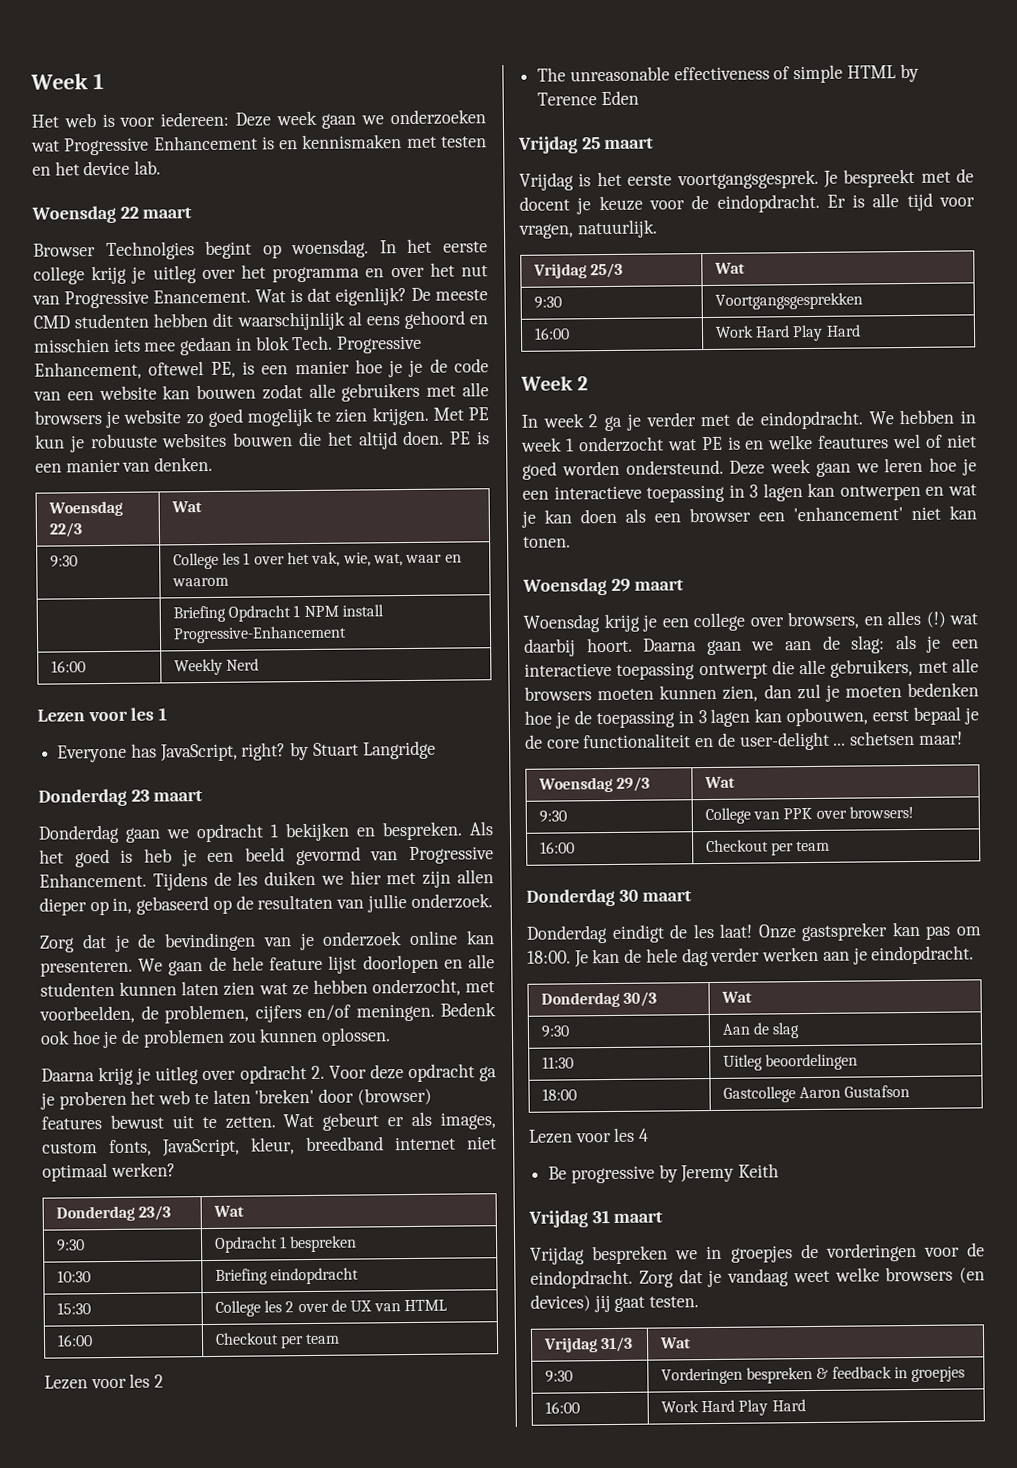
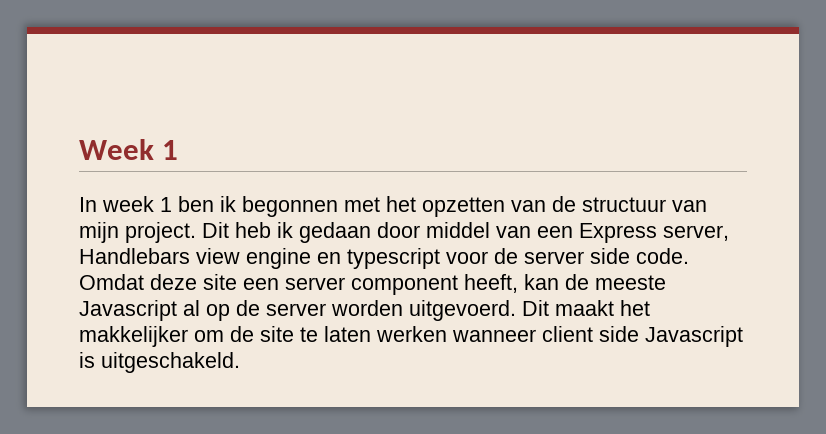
[31,109,486,129] [31,134,487,156] [32,160,162,176] [31,205,193,224] [33,238,488,260] [33,262,488,285] [32,286,488,309] [33,310,488,331] [34,335,423,356] [34,358,490,380] [33,382,489,402] [34,406,489,428] [34,430,491,453] [35,456,214,473] [47,500,123,517] [48,522,83,538] [170,501,202,513] [49,555,78,568] [172,551,462,570] [171,577,229,587] [172,604,384,623] [172,625,347,644] [50,660,86,673] [173,658,259,676] [37,707,168,722] [57,740,436,763] [38,788,204,807] [38,821,494,844] [39,846,494,868] [39,869,494,891] [39,893,493,916] [39,930,495,953] [40,954,496,977] [40,978,495,997] [39,1002,496,1024] [40,1027,392,1049] [41,1063,498,1086] [40,1087,432,1110] [41,1111,497,1131] [42,1136,497,1157] [42,1162,176,1182] [55,1205,171,1222] [212,1205,244,1217] [56,1239,85,1252] [213,1235,358,1253] [56,1270,91,1283] [214,1267,359,1285] [56,1302,91,1315] [214,1299,447,1317] [56,1334,93,1347] [214,1332,341,1349] [44,1373,165,1390] [537,63,919,84] [537,90,639,106] [518,136,655,154] [519,168,974,191] [519,192,975,215] [518,219,658,239] [532,262,623,279] [713,262,745,274] [533,296,562,309] [714,292,863,310] [533,327,570,340] [714,324,861,342] [520,375,589,391] [521,409,976,432] [521,433,978,453] [522,457,977,480] [522,482,977,503] [521,505,977,528] [523,536,571,548] [522,578,685,596] [523,610,978,633] [524,634,980,657] [524,658,979,680] [524,682,979,702] [524,706,980,729] [525,730,963,751] [537,776,650,793] [703,776,735,789] [538,810,567,823] [704,805,914,825] [539,841,575,854] [705,839,831,856] [526,888,693,907] [526,921,982,944] [527,945,975,968] [540,991,657,1008] [720,991,752,1003] [540,1025,570,1038] [721,1022,801,1039] [541,1056,574,1069] [722,1053,858,1071] [541,1088,577,1101] [722,1085,911,1103] [528,1127,650,1144] [548,1163,780,1184] [528,1210,664,1228] [530,1242,985,1265] [530,1266,985,1289] [530,1294,700,1313] [543,1336,633,1353] [659,1337,691,1349] [544,1370,573,1383] [660,1366,966,1385] [544,1401,580,1414] [660,1399,806,1416] Het web is voor iedereen: Deze week gaan we onderzoeken wat Progressive Enhancement is en kennismaken met testen en het device lab. // Woensdag 22 maart // Browser Technolgies begint op woensdag. In het eerste college krijg je uitleg over het programma en over het nut van Progressive Enancement. Wat is dat eigenlijk? De meeste CMD studenten hebben dit waarschijnlijk al eens gehoord en misschien iets mee gedaan in blok Tech. Progressive Enhancement, oftewel PE, is een manier hoe je je de code van een website kan bouwen zodat alle gebruikers met alle browsers je website zo goed mogelijk te zien krijgen. Met PE kun je robuuste websites bouwen die het altijd doen. PE is een manier van denken. // Woensdag 22/3 | Wat // 9:30 | College les 1 over het vak, wie, wat, waar en waarom // | Briefing Opdracht 1 NPM install Progressive-Enhancement // 16:00 | Weekly Nerd // Lezen voor les 1 // Everyone has JavaScript, right? by Stuart Langridge // Donderdag 23 maart // Donderdag gaan we opdracht 1 bekijken en bespreken. Als het goed is heb je een beeld gevormd van Progressive Enhancement. Tijdens de les duiken we hier met zijn allen dieper op in, gebaseerd op de resultaten van jullie onderzoek. // Zorg dat je de bevindingen van je onderzoek online kan presenteren. We gaan de hele feature lijst doorlopen en alle studenten kunnen laten zien wat ze hebben onderzocht, met voorbeelden, de problemen, cijfers en/of meningen. Bedenk ook hoe je de problemen zou kunnen oplossen. // Daarna krijg je uitleg over opdracht 2. Voor deze opdracht ga je proberen het web te laten 'breken' door (browser) features bewust uit te zetten. Wat gebeurt er als images, custom fonts, JavaScript, kleur, breedband internet niet optimaal werken? // Donderdag 23/3 | Wat // 9:30 | Opdracht 1 bespreken // 10:30 | Briefing eindopdracht // 15:30 | College les 2 over de UX van HTML // 16:00 | Checkout per team // Lezen voor les 2 // The unreasonable effectiveness of simple HTML by Terence Eden // Vrijdag 25 maart // Vrijdag is het eerste voortgangsgesprek. Je bespreekt met de docent je keuze voor de eindopdracht. Er is alle tijd voor vragen, natuurlijk. // Vrijdag 25/3 | Wat // 9:30 | Voortgangsgesprekken // 16:00 | Work Hard Play Hard // Week 2 // In week 2 ga je verder met de eindopdracht. We hebben in week 1 onderzocht wat PE is en welke feautures wel of niet goed worden ondersteund. Deze week gaan we leren hoe je een interactieve toepassing in 3 lagen kan ontwerpen en wat je kan doen als een browser een 'enhancement' niet kan tonen. // Woensdag 29 maart // Woensdag krijg je een college over browsers, en alles (!) wat daarbij hoort. Daarna gaan we aan de slag: als je een interactieve toepassing ontwerpt die alle gebruikers, met alle browsers moeten kunnen zien, dan zul je moeten bedenken hoe je de toepassing in 3 lagen kan opbouwen, eerst bepaal je de core functionaliteit en de user-delight ... schetsen maar! // Woensdag 29/3 | Wat // 9:30 | College van PPK over browsers! // 16:00 | Checkout per team // Donderdag 30 maart // Donderdag eindigt de les laat! Onze gastspreker kan pas om 18:00. Je kan de hele dag verder werken aan je eindopdracht. // Donderdag 30/3 | Wat // 9:30 | Aan de slag // 11:30 | Uitleg beoordelingen // 18:00 | Gastcollege Aaron Gustafson // Lezen voor les 4 // Be progressive by Jeremy Keith // Vrijdag 31 maart // Vrijdag bespreken we in groepjes de vorderingen voor de eindopdracht. Zorg dat je vandaag weet welke browsers (en devices) jij gaat testen. // Vrijdag 31/3 | Wat // 9:30 | Vorderingen bespreken & feedback in groepjes // 16:00 | Work Hard Play Hard -> [79,196,707,217] [79,222,729,243] [79,248,689,269] [79,274,666,295] [79,300,650,321] [79,326,743,347] [79,352,240,373] In week 1 ben ik begonnen met het opzetten van de structuur van mijn project. Dit heb ik gedaan door middel van een Express server, Handlebars view engine en typescript voor de server side code. Omdat deze site een server component heeft, kan de meeste Javascript al op de server worden uitgevoerd. Dit maakt het makkelijker om de site te laten werken wanneer client side Javascript is uitgeschakeld.

